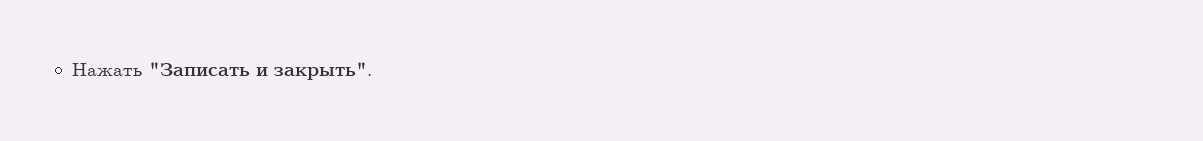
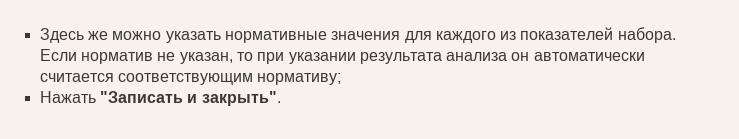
(71, 69) none -> [39,27,676,43] [39,49,645,64] [39,73,342,85] Здесь же можно указать нормативные значения для каждого из показателей набора. Если норматив не указан, то при указании результата анализа он автоматически считается соответствующим нормативу; //

